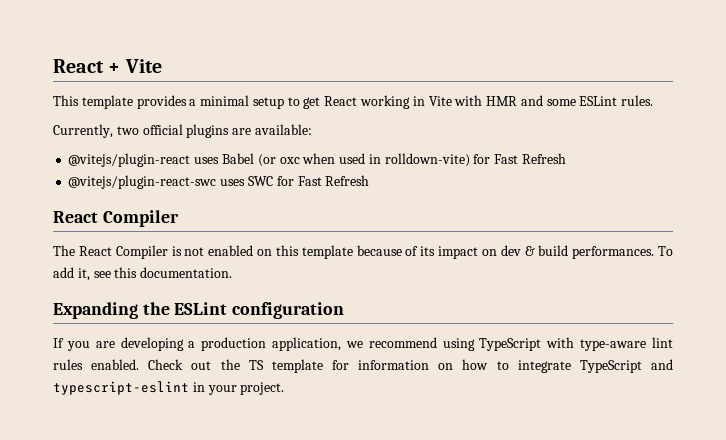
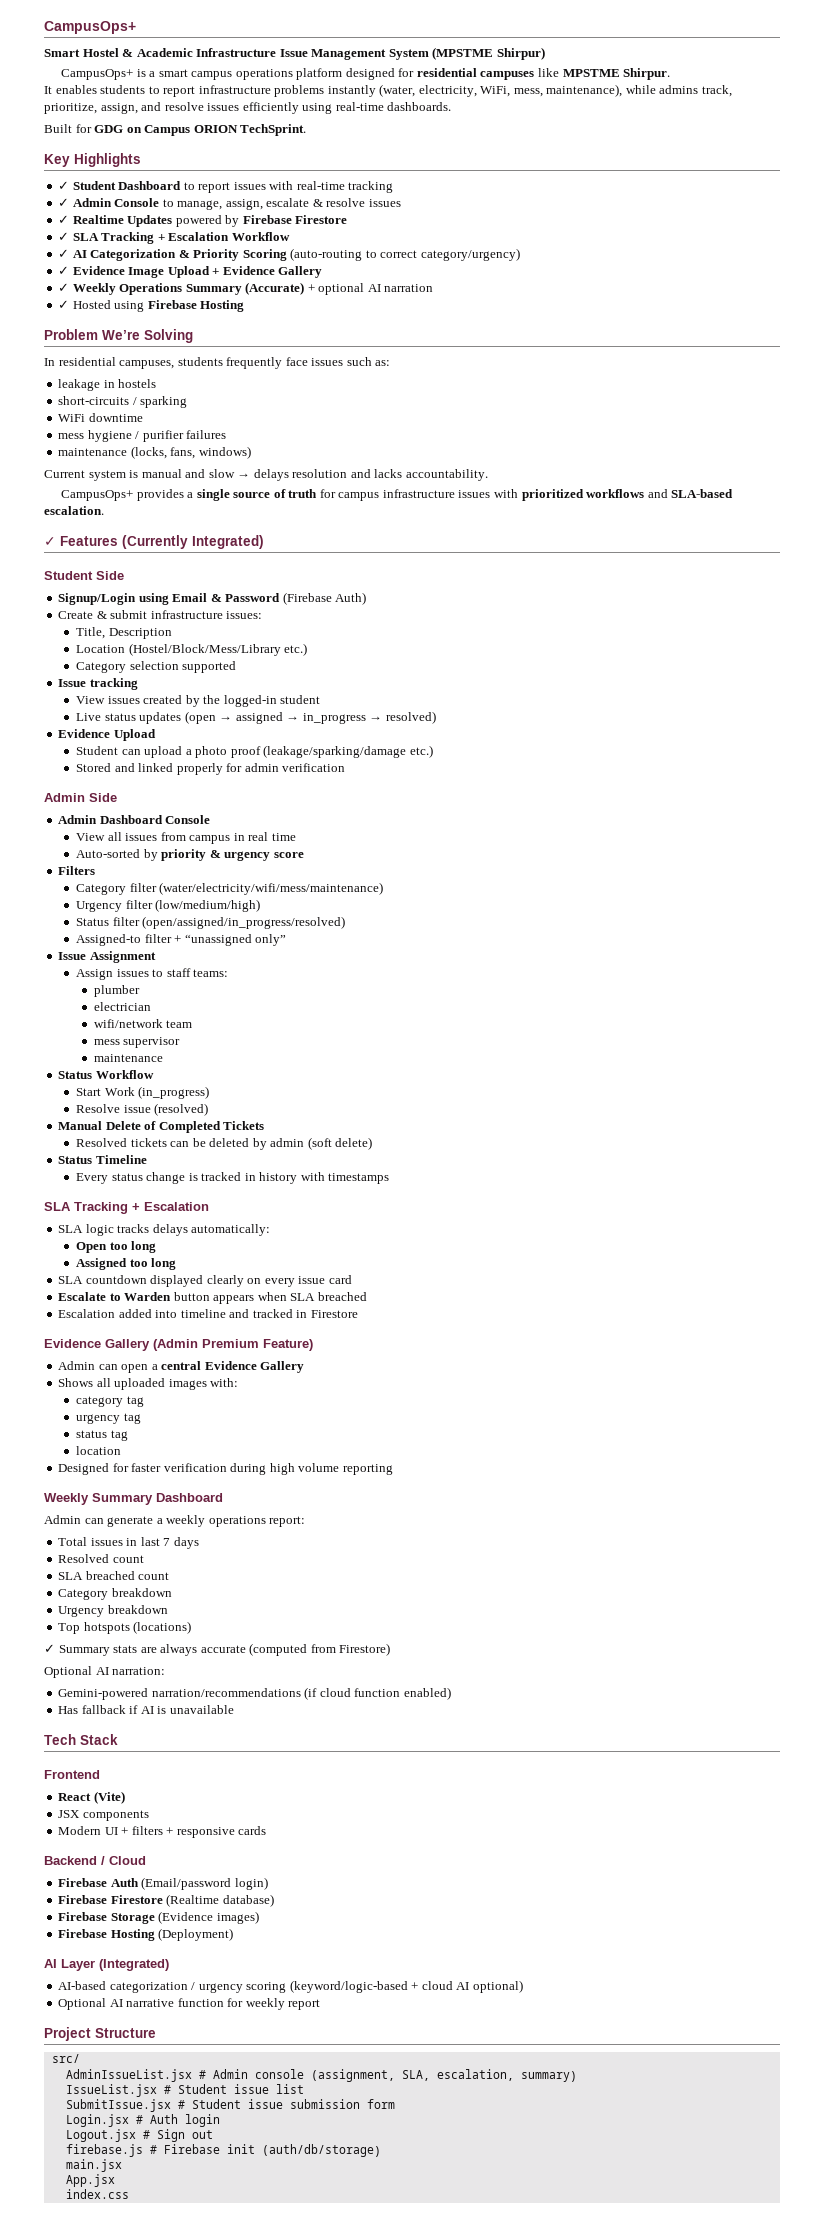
[53,59,162,73] [53,95,654,109] [53,124,312,138] [68,153,566,167] [68,175,370,189] [53,210,179,227] [53,245,673,259] [53,267,233,281] [53,302,345,319] [53,337,673,351] [53,359,673,373] [53,381,285,395] React + Vite // This template provides a minimal setup to get React working in Vite with HMR and some ESLint rules. // Currently, two official plugins are available: // @vitejs/plugin-react uses Babel (or oxc when used in rolldown-vite) for Fast Refresh // @vitejs/plugin-react-swc uses SWC for Fast Refresh // React Compiler // The React Compiler is not enabled on this template because of its impact on dev & build performances. To add it, see this documentation. // Expanding the ESLint configuration // If you are developing a production application, we recommend using TypeScript with type-aware lint rules enabled. Check out the TS template for information on how to integrate TypeScript and typescript-eslint in your project. -> [44,21,136,34] [44,47,545,60] [61,68,671,80] [44,84,732,97] [44,102,452,114] [44,124,307,136] [44,153,141,167] [58,181,394,193] [58,198,401,210] [58,215,348,227] [58,232,290,244] [58,248,520,261] [58,266,323,278] [58,282,434,295] [58,300,245,312] [44,329,193,343] [44,357,391,369] [58,379,157,391] [58,396,188,408] [58,413,143,422] [58,430,227,442] [58,446,251,459] [44,469,488,481] [61,489,734,501] [44,506,104,515] [44,535,264,549] [44,571,124,580] [58,592,367,605] [58,610,263,619] [76,627,172,639] [76,643,308,656] [76,661,237,673] [58,678,138,690] [76,695,321,707] [76,711,436,724] [58,729,156,741] [76,745,433,758] [76,763,346,775] [44,793,117,802] [58,815,211,824] [76,832,296,844] [76,849,304,861] [58,866,96,875] [76,882,384,895] [76,899,261,912] [76,916,346,929] [76,934,287,946] [58,951,156,963] [76,968,229,980] [93,985,140,997] [93,1002,151,1011] [93,1019,193,1028] [93,1037,181,1048] [93,1054,163,1062] [58,1070,154,1079] [76,1086,210,1099] [76,1103,209,1116] [58,1121,265,1133] [76,1137,373,1150] [58,1155,147,1164] [76,1172,390,1184] [44,1202,209,1214] [58,1224,271,1236] [76,1241,157,1253] [76,1258,177,1270] [58,1275,352,1287] [58,1292,367,1304] [58,1309,358,1318] [44,1339,313,1351] [58,1361,305,1373] [58,1378,239,1390] [76,1396,144,1407] [76,1413,141,1424] [76,1430,128,1441] [76,1446,122,1455] [58,1463,393,1475] [44,1493,223,1505] [44,1515,306,1527] [58,1537,199,1549] [58,1554,144,1563] [58,1571,170,1580] [58,1588,172,1600] [58,1605,168,1617] [58,1621,192,1634] [44,1643,391,1656] [44,1666,166,1678] [58,1687,451,1700] [58,1705,234,1714] [44,1734,118,1745] [44,1770,100,1779] [58,1791,125,1804] [58,1810,149,1821] [58,1826,267,1838] [44,1856,146,1865] [58,1877,268,1890] [58,1894,274,1907] [58,1911,259,1924] [58,1928,234,1941] [44,1959,169,1971] [58,1980,523,1993] [58,1998,321,2010] [44,2027,156,2041] [51,2054,80,2063] [65,2069,577,2082] [65,2084,304,2097] [65,2099,395,2112] [65,2114,220,2127] [65,2129,213,2142] [65,2144,381,2157] [65,2159,122,2172] [65,2174,115,2187] [65,2189,129,2199] CampusOps+ // Smart Hostel & Academic Infrastructure Issue Management System (MPSTME Shirpur) // CampusOps+ is a smart campus operations platform designed for residential campuses like MPSTME Shirpur. // It enables students to report infrastructure problems instantly (water, electricity, WiFi, mess, maintenance), while admins track, prioritize, assign, and resolve issues efficiently using real-time dashboards. // Built for GDG on Campus ORION TechSprint. // Key Highlights // ✓ Student Dashboard to report issues with real-time tracking // ✓ Admin Console to manage, assign, escalate & resolve issues // ✓ Realtime Updates powered by Firebase Firestore // ✓ SLA Tracking + Escalation Workflow // ✓ AI Categorization & Priority Scoring (auto-routing to correct category/urgency) // ✓ Evidence Image Upload + Evidence Gallery // ✓ Weekly Operations Summary (Accurate) + optional AI narration // ✓ Hosted using Firebase Hosting // Problem We’re Solving // In residential campuses, students frequently face issues such as: // leakage in hostels // short-circuits / sparking // WiFi downtime // mess hygiene / purifier failures // maintenance (locks, fans, windows) // Current system is manual and slow → delays resolution and lacks accountability. // CampusOps+ provides a single source of truth for campus infrastructure issues with prioritized workflows and SLA-based escalation. // ✓ Features (Currently Integrated) // Student Side // Signup/Login using Email & Password (Firebase Auth) // Create & submit infrastructure issues: // Title, Description // Location (Hostel/Block/Mess/Library etc.) // Category selection supported // Issue tracking // View issues created by the logged-in student // Live status updates (open → assigned → in_progress → resolved) // Evidence Upload // Student can upload a photo proof (leakage/sparking/damage etc.) // Stored and linked properly for admin verification // Admin Side // Admin Dashboard Console // View all issues from campus in real time // Auto-sorted by priority & urgency score // Filters // Category filter (water/electricity/wifi/mess/maintenance) // Urgency filter (low/medium/high) // Status filter (open/assigned/in_progress/resolved) // Assigned-to filter + “unassigned only” // Issue Assignment // Assign issues to staff teams: // plumber // electrician // wifi/network team // mess supervisor // maintenance // Status Workflow // Start Work (in_progress) // Resolve issue (resolved) // Manual Delete of Completed Tickets // Resolved tickets can be deleted by admin (soft delete) // Status Timeline // Every status change is tracked in history with timestamps // SLA Tracking + Escalation // SLA logic tracks delays automatically: // Open too long // Assigned too long // SLA countdown displayed clearly on every issue card // Escalate to Warden button appears when SLA breached // Escalation added into timeline and tracked in Firestore // Evidence Gallery (Admin Premium Feature) // Admin can open a central Evidence Gallery // Shows all uploaded images with: // category tag // urgency tag // status tag // location // Designed for faster verification during high volume reporting // Weekly Summary Dashboard // Admin can generate a weekly operations report: // Total issues in last 7 days // Resolved count // SLA breached count // Category breakdown // Urgency breakdown // Top hotspots (locations) // ✓ Summary stats are always accurate (computed from Firestore) // Optional AI narration: // Gemini-powered narration/recommendations (if cloud function enabled) // Has fallback if AI is unavailable // Tech Stack // Frontend // React (Vite) // JSX components // Modern UI + filters + responsive cards // Backend / Cloud // Firebase Auth (Email/password login) // Firebase Firestore (Realtime database) // Firebase Storage (Evidence images) // Firebase Hosting (Deployment) // AI Layer (Integrated) // AI-based categorization / urgency scoring (keyword/logic-based + cloud AI optional) // Optional AI narrative function for weekly report // Project Structure // src/ // AdminIssueList.jsx # Admin console (assignment, SLA, escalation, summary) // IssueList.jsx # Student issue list // SubmitIssue.jsx # Student issue submission form // Login.jsx # Auth login // Logout.jsx # Sign out // firebase.js # Firebase init (auth/db/storage) // main.jsx // App.jsx // index.css

